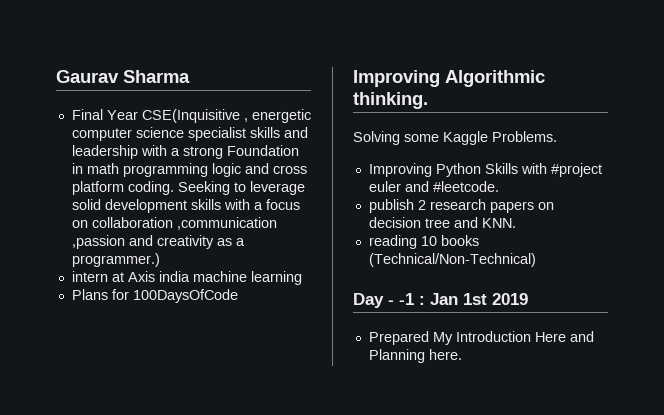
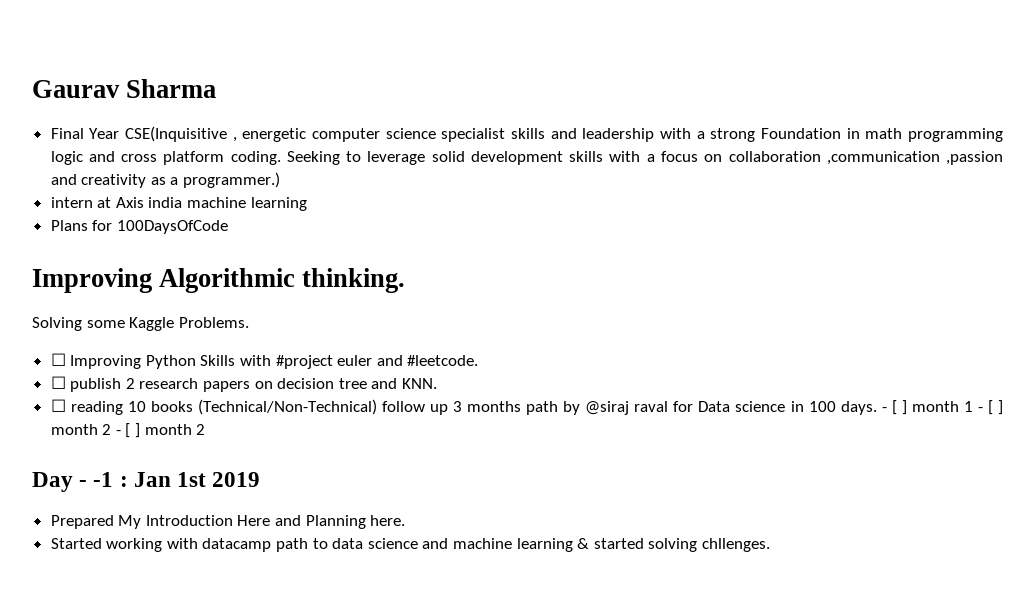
(557, 136) none -> [50,353,66,366] ☐
(499, 186) none -> [50,376,66,389] ☐
(516, 223) none -> [50,399,66,412] ☐
(536, 260) none -> [381,400,1003,415] [50,423,206,438] follow up 3 months path by @siraj raval for Data science in 100 days. - [ ] month 1 - [ ] month 2 - [ ] month 2
(462, 354) none -> [50,538,770,552] // Started working with datacamp path to data science and machine learning & started solving chllenges.

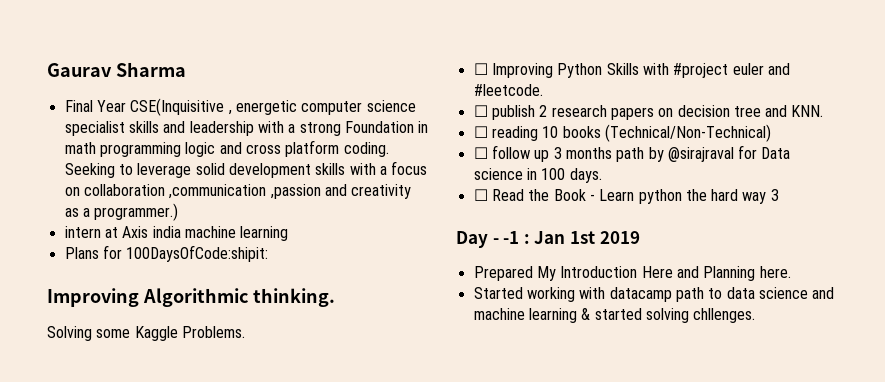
[116,220,228,234] 100DaysOfCode -> [126,245,269,262] 100DaysOfCode:shipit:
(377, 407) none -> [473,147,488,159] // ☐
[585,401,669,415] @siraj raval -> [667,147,734,162] @sirajraval
[881,400,1003,415] [50,423,206,438] - [ ] month 1 - [ ] month 2 - [ ] month 2 -> [473,189,779,204] // ☐ Read the Book - Learn python the hard way 3

